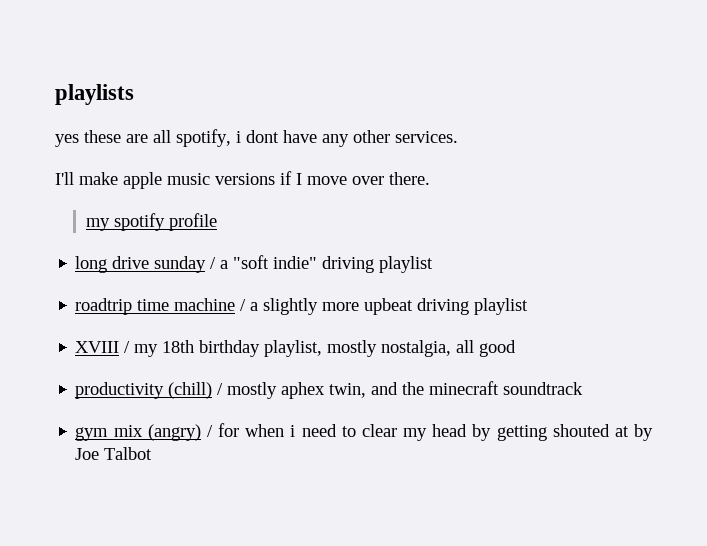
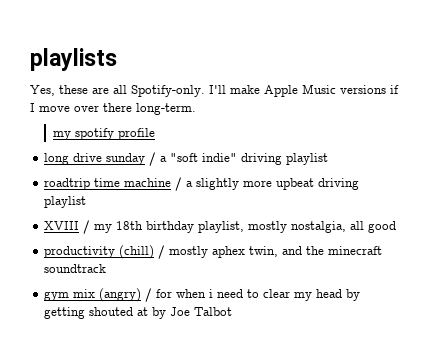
[55,134,79,147] yes -> [30,85,55,96] Yes,
[176,129,458,147] [55,172,210,189] spotify, i dont have any other services. // I'll make apple music -> [131,84,336,97] Spotify-only. I'll make Apple Music
[389,172,430,185] there. -> [103,103,196,115] there long-term.

